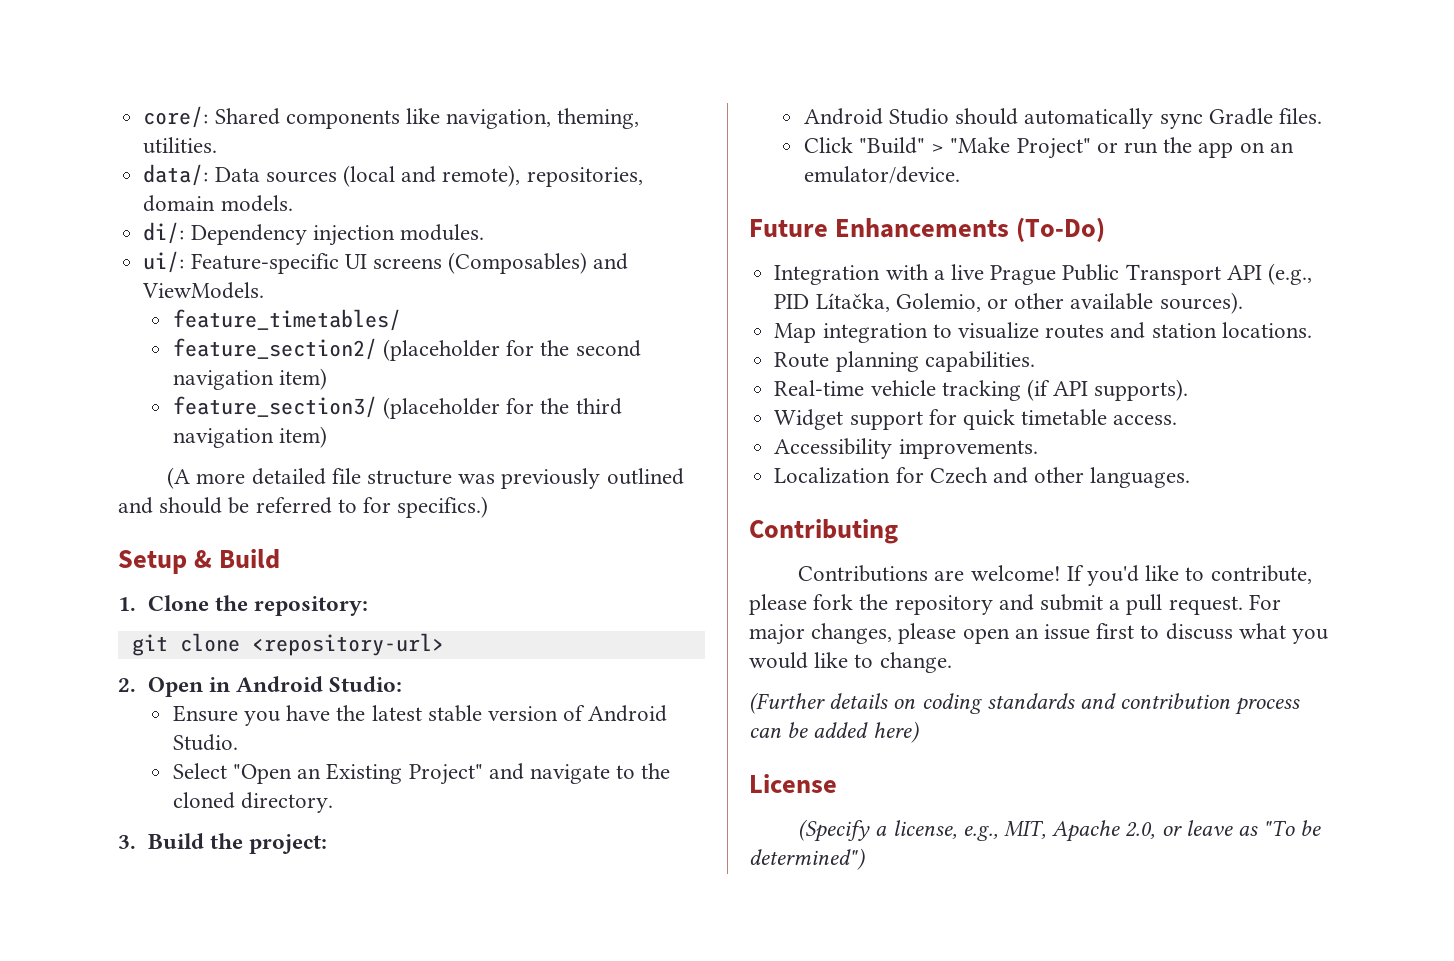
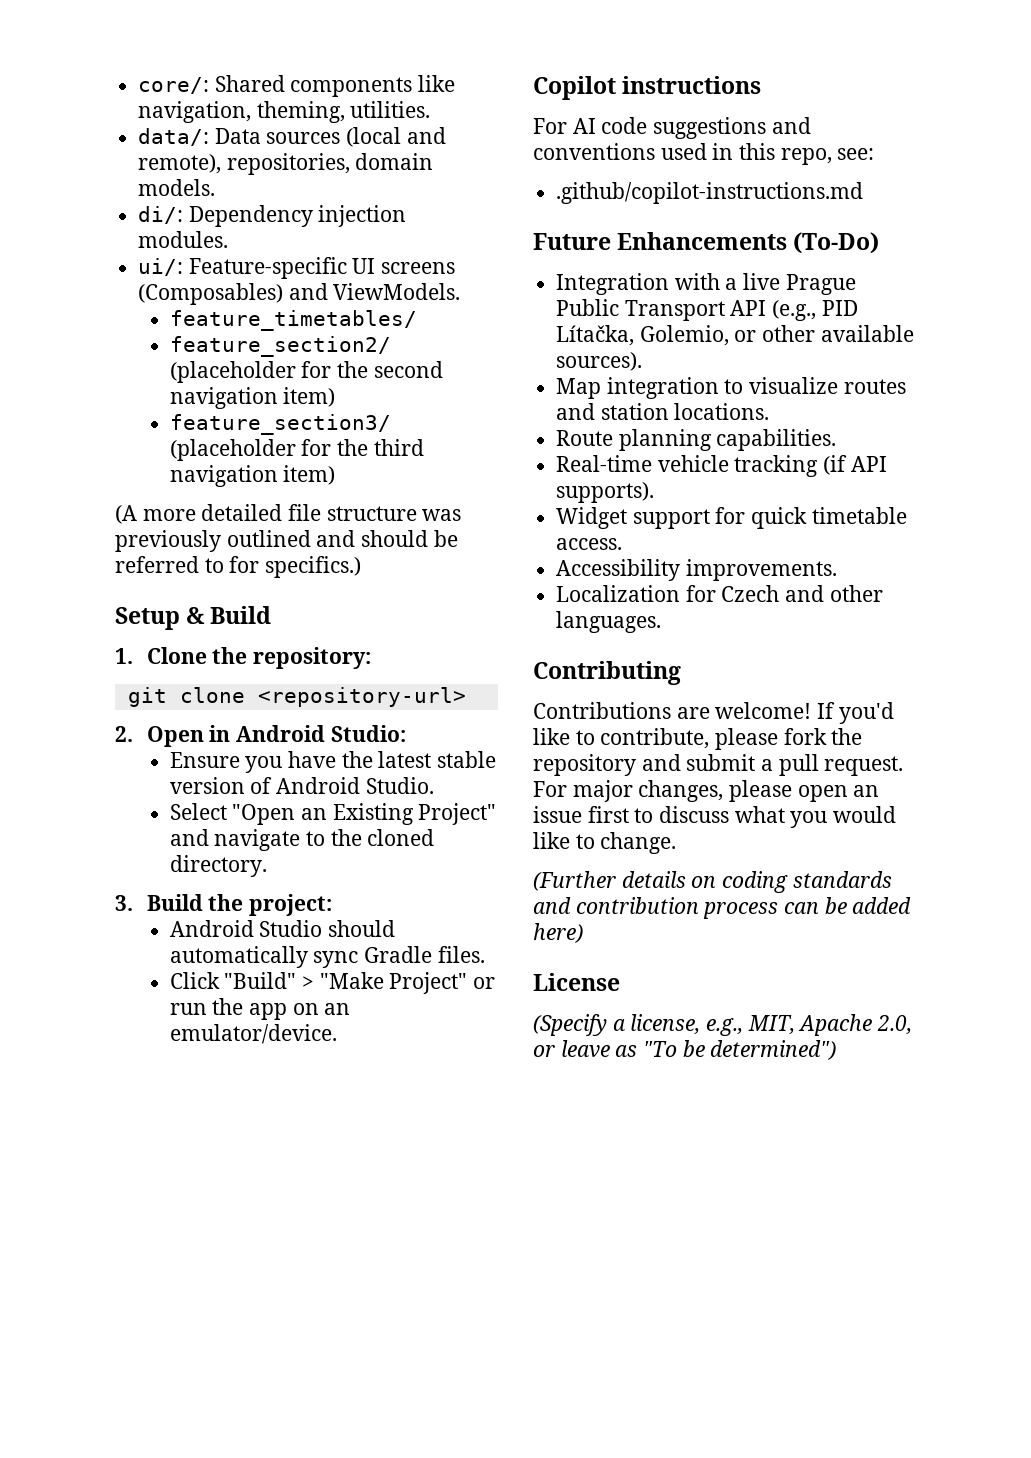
(960, 175) none -> [533,76,762,100] [533,117,811,139] [533,143,875,165] [556,182,864,204] // Copilot instructions // For AI code suggestions and conventions used in this repo, see: // .github/copilot-instructions.md

